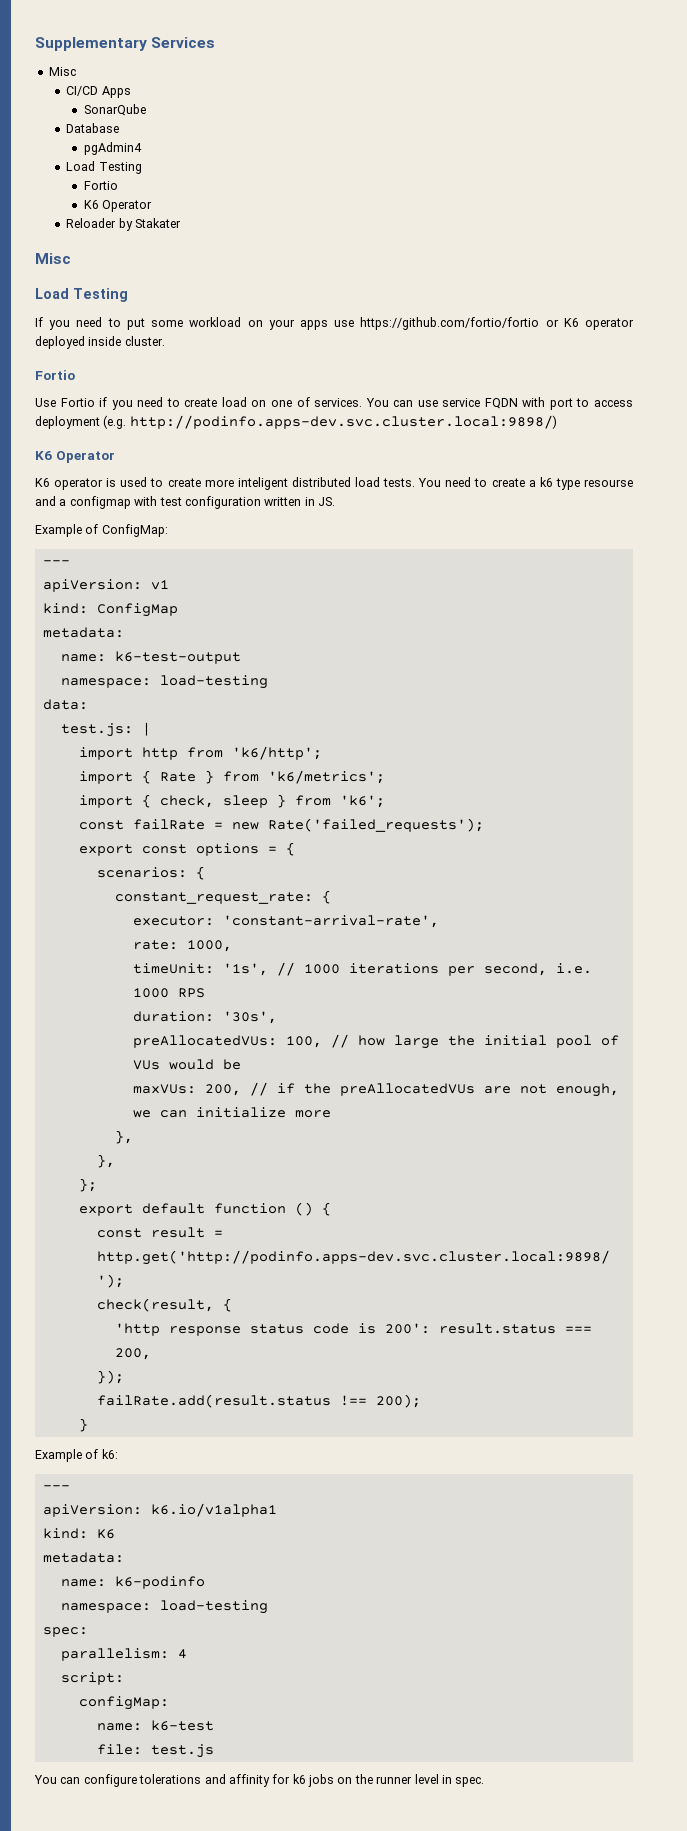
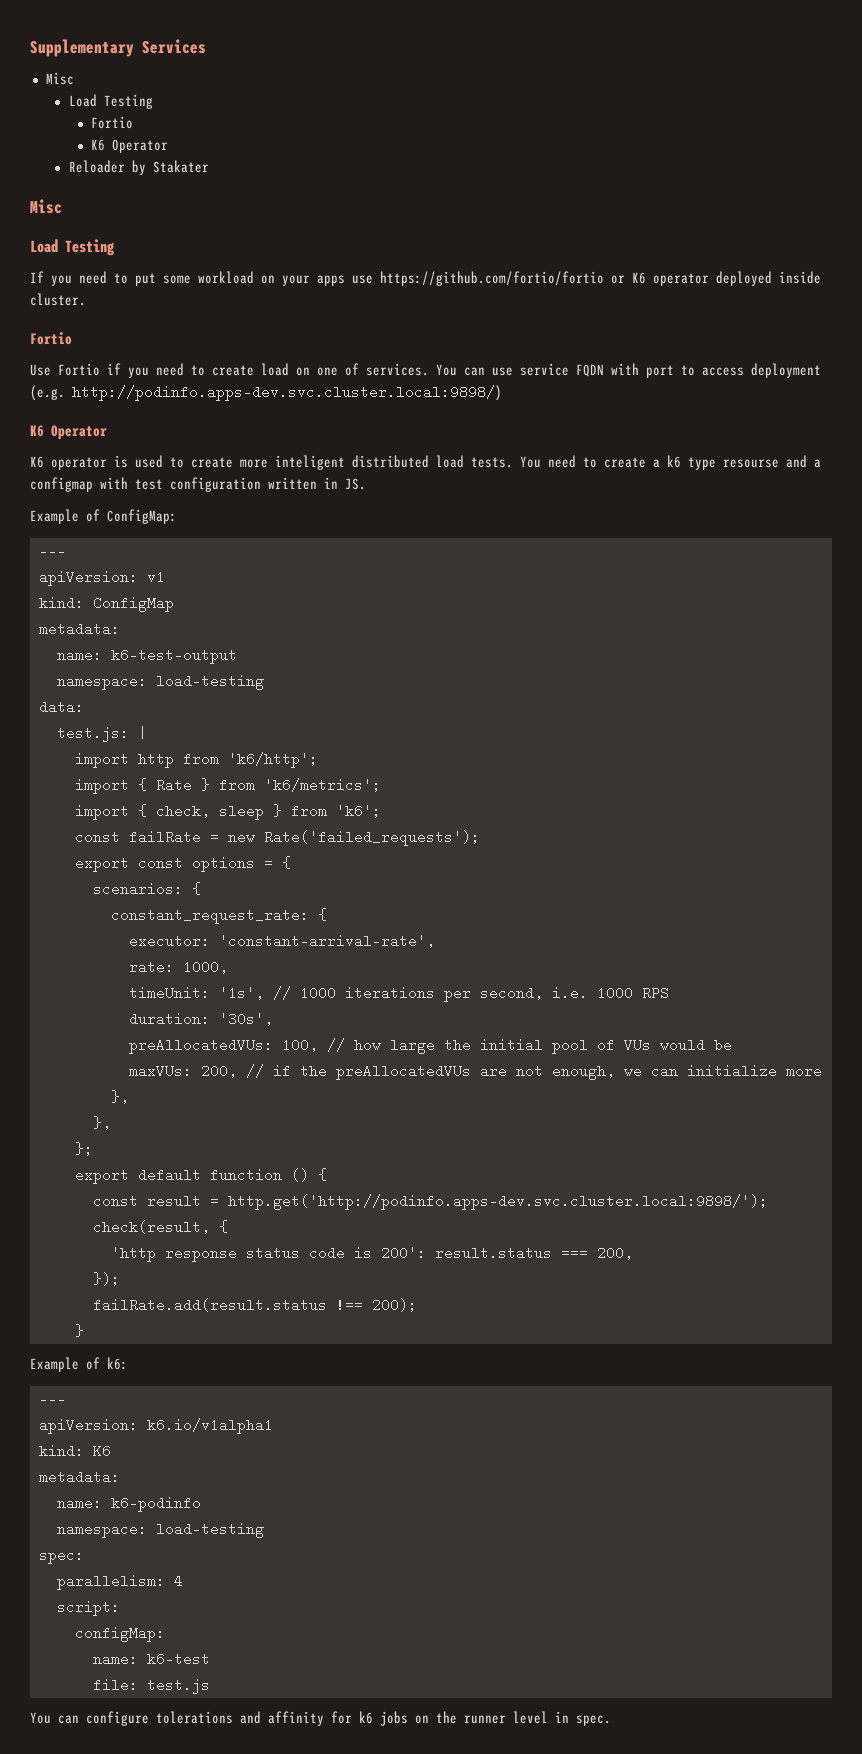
[66,86,131,98] [83,104,146,116] [66,123,120,133] [83,142,142,155] // CI/CD Apps // SonarQube // Database // pgAdmin4 -> (74, 78) none

